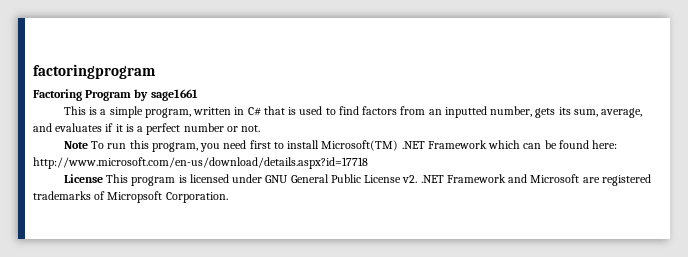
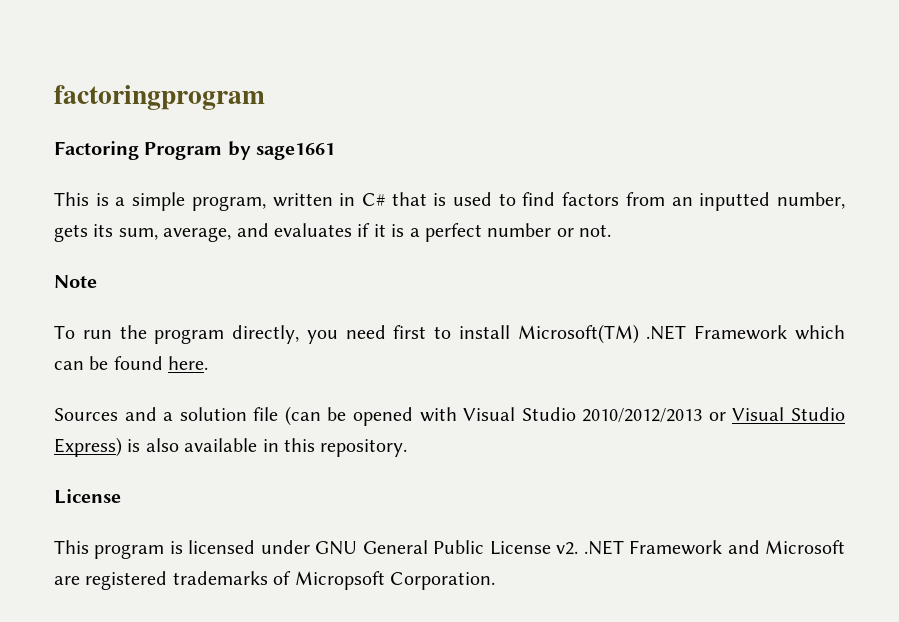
(88, 145) none -> (97, 281) //
[129,140,198,152] this program, -> [119,325,300,344] the program directly,
[592,140,618,149] [33,157,368,169] [63,174,103,183] here: http://www.microsoft.com/en-us/download/details.aspx?id=17718 // License -> [168,356,209,370] [54,406,845,426] [54,437,408,457] [54,489,121,504] here. // Sources and a solution file (can be opened with Visual Studio 2010/2012/2013 or Visual Studio Express) is also available in this repository. // License //

